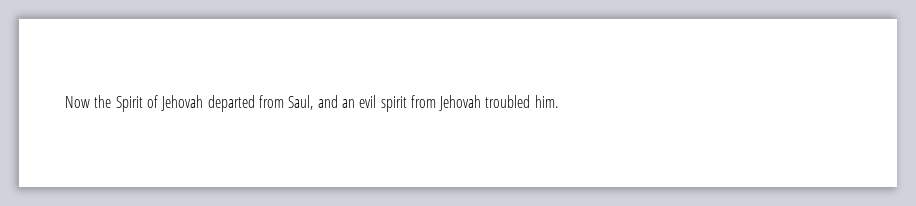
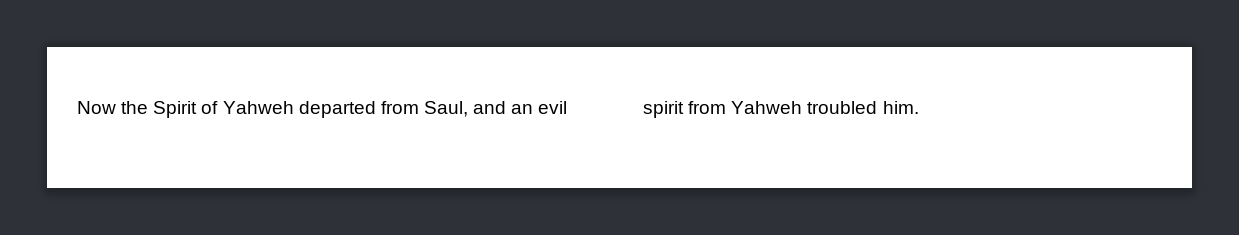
[161,95,204,111] Jehovah -> [222,101,294,114] Yahweh
[439,95,482,111] Jehovah -> [731,101,803,114] Yahweh

